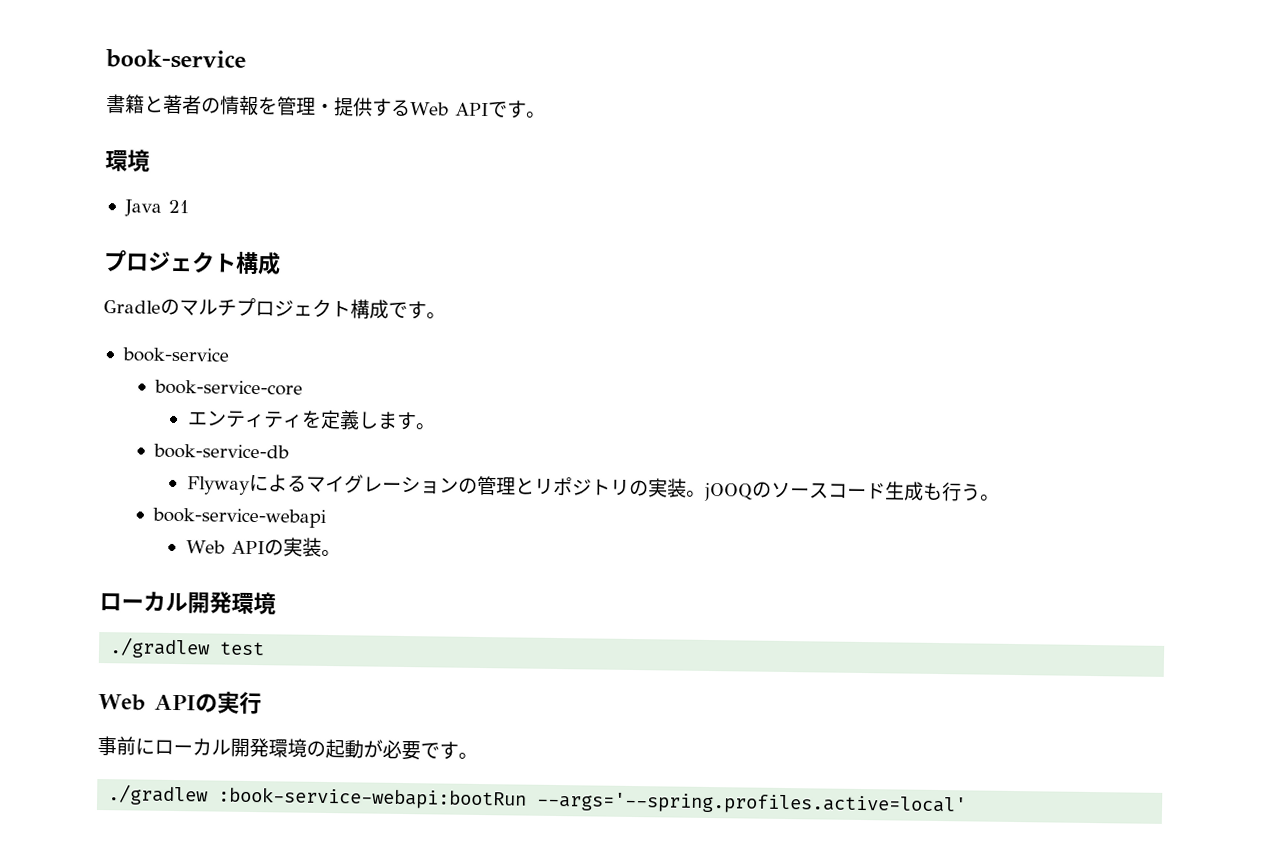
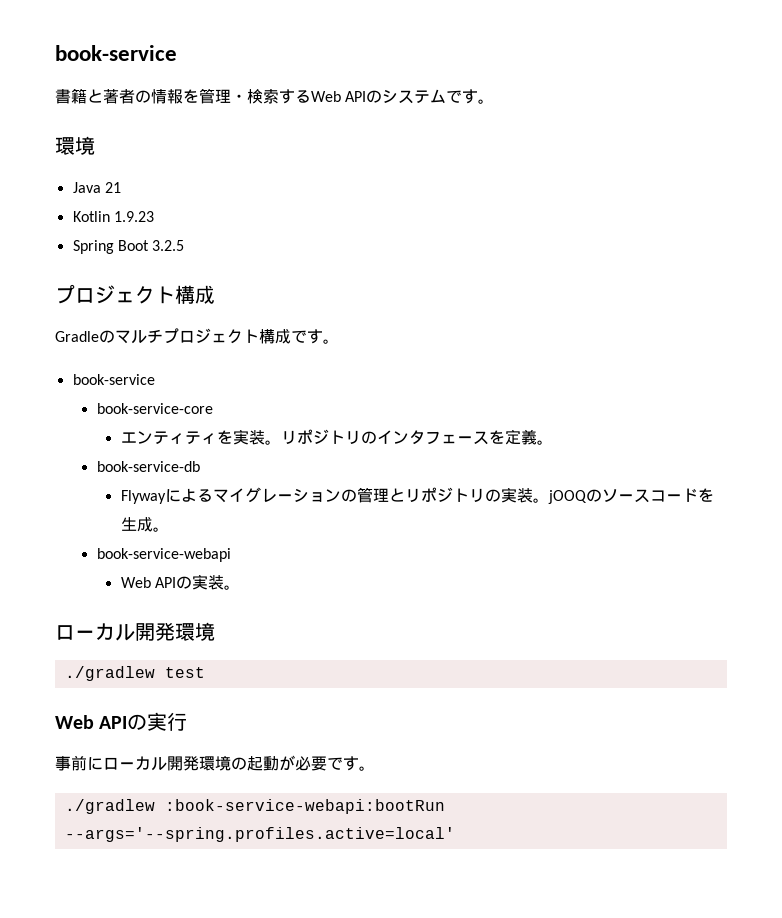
[334,97,373,117] 提供 -> [247,89,279,104] 検索
(489, 109) none -> [366,89,447,104] のシステム
(189, 206) none -> [72,211,154,222] [72,240,185,254] // Kotlin 1.9.23 // Spring Boot 3.2.5
[319,409,417,431] 定義します -> [232,429,537,445] 実装。リポジトリのインタフェースを定義
[884,481,981,502] 生成も行う -> [697,488,714,502] [120,517,153,532] を生成

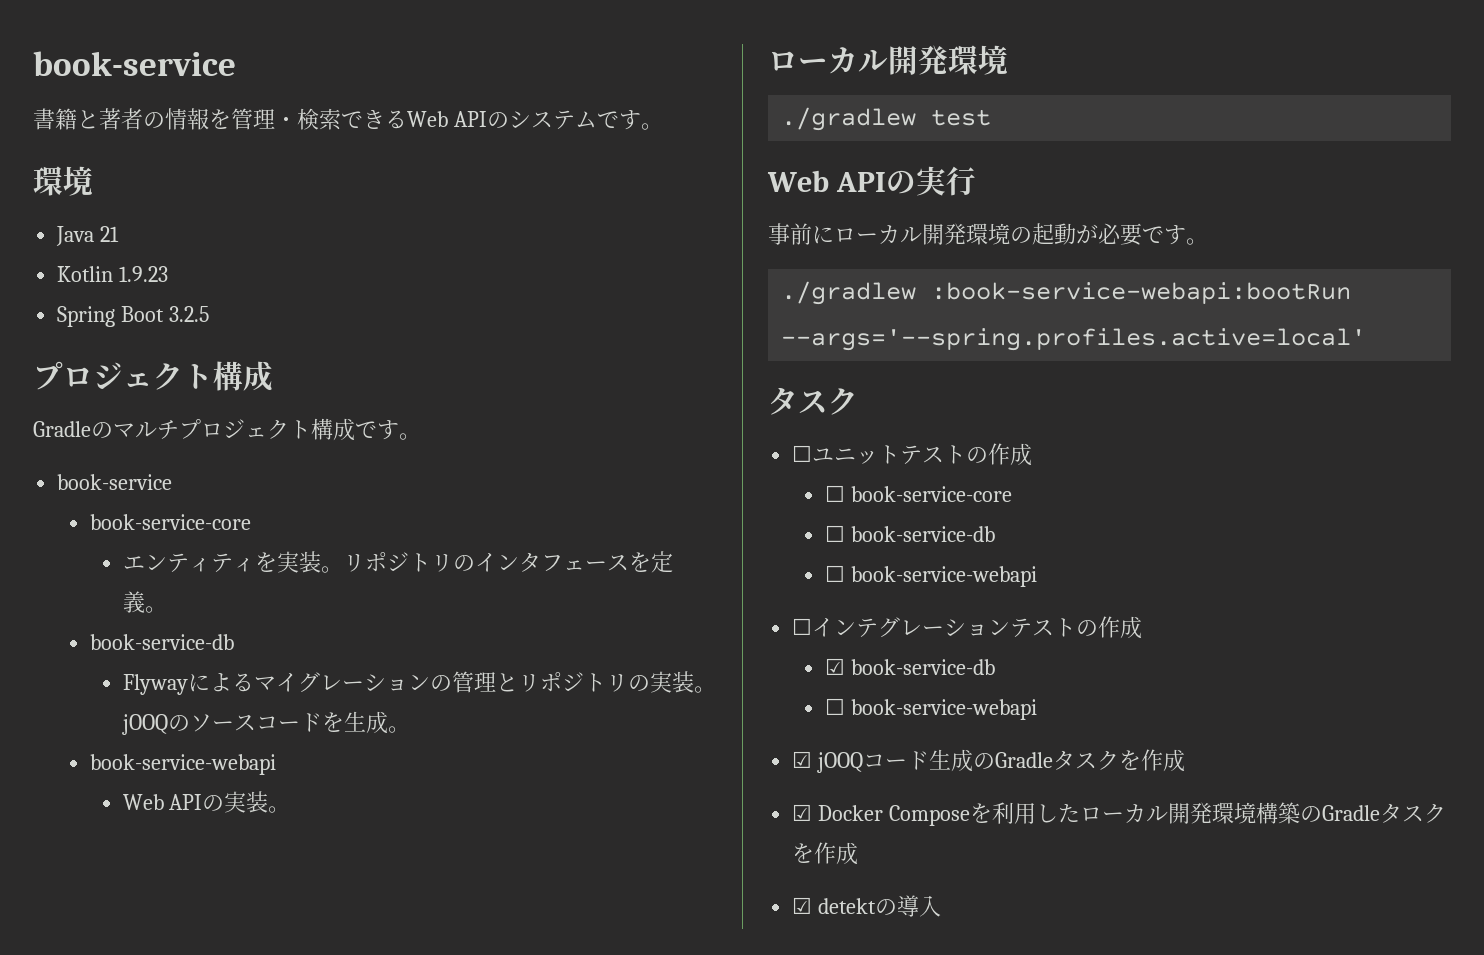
[279,89,295,104] す -> [341,110,385,129] でき
(455, 834) none -> [768,387,858,415] [792,443,1033,466] [824,485,1012,502] [824,525,995,542] [824,565,1037,587] [792,616,1143,639] [824,658,995,675] [824,698,1037,720] [792,749,1186,773] [792,802,1447,826] [792,842,859,865] [792,895,942,917] // タスク // ☐ユニットテストの作成 // ☐ book-service-core // ☐ book-service-db // ☐ book-service-webapi // ☐インテグレーションテストの作成 // ☑ book-service-db // ☐ book-service-webapi // ☑ jOOQコード生成のGradleタスクを作成 // ☑ Docker Composeを利用したローカル開発環境構築のGradleタスクを作成 // ☑ detektの導入

